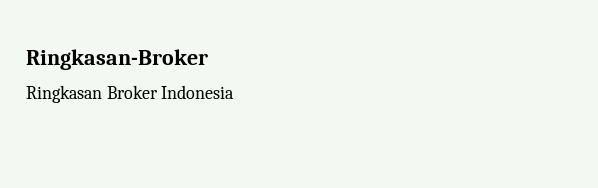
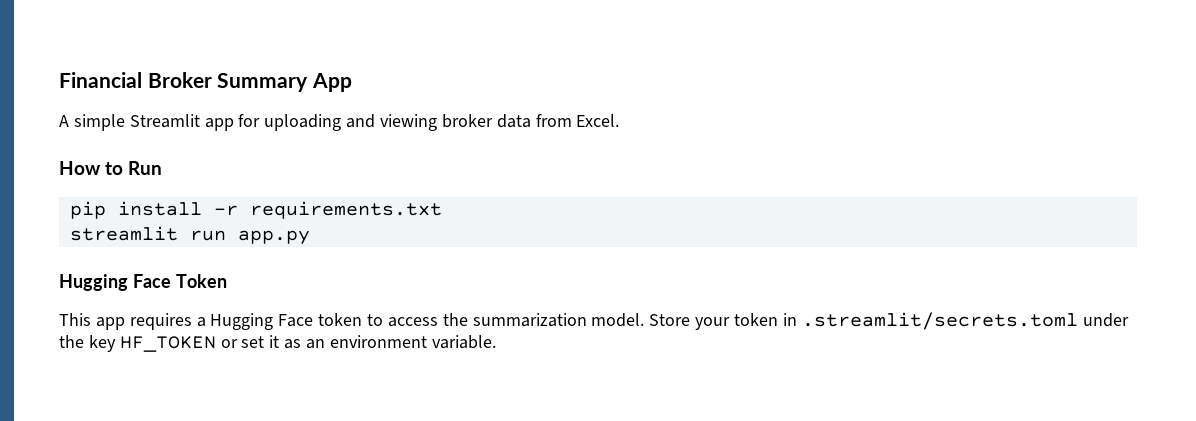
[26,49,208,70] [26,85,235,103] Ringkasan-Broker // Ringkasan Broker Indonesia -> [59,72,353,92] [59,114,620,131] [59,161,163,175] [69,201,442,219] [69,226,310,245] [59,274,227,291] [59,312,1129,330] [59,335,496,352] Financial Broker Summary App // A simple Streamlit app for uploading and viewing broker data from Excel. // How to Run // pip install -r requirements.txt // streamlit run app.py // Hugging Face Token // This app requires a Hugging Face token to access the summarization model. Store your token in .streamlit/secrets.toml under the key HF_TOKEN or set it as an environment variable.

